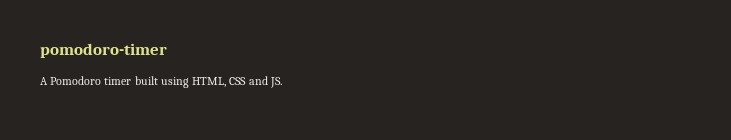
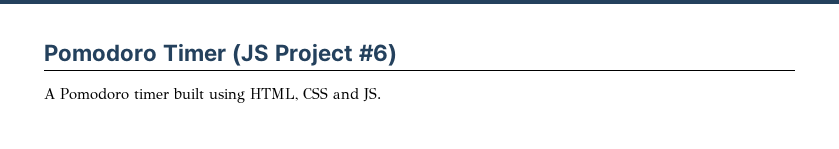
[40,43,167,58] pomodoro-timer -> [44,43,397,66] Pomodoro Timer (JS Project #6)

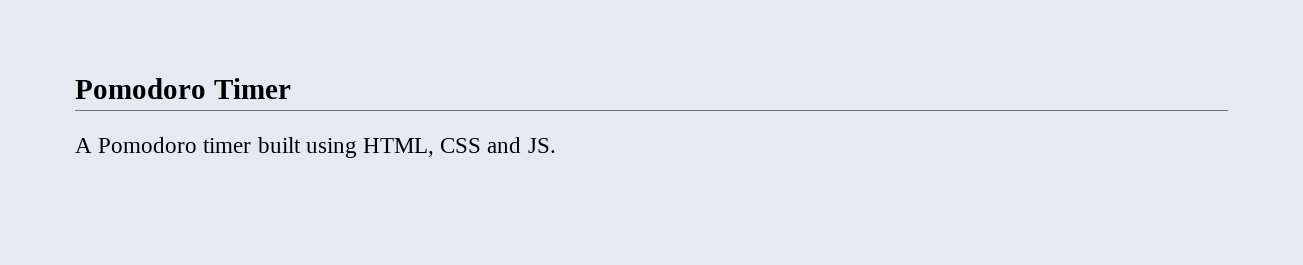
[232,43,397,66] (JS Project #6) -> (291, 88) none

